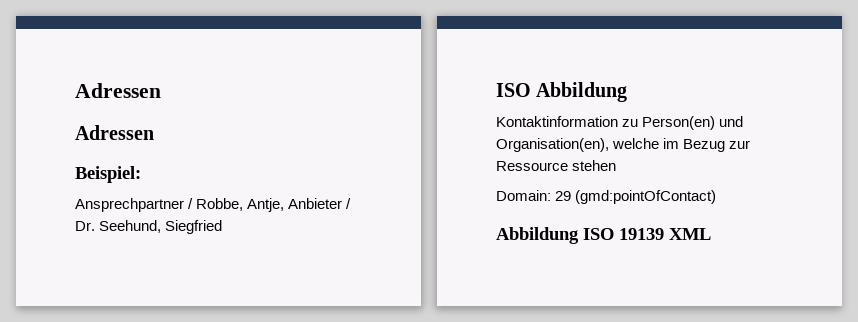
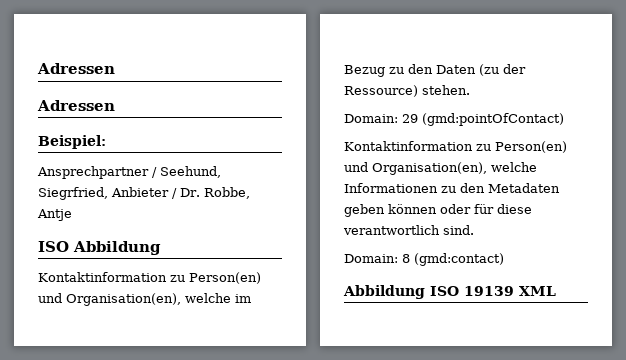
[196,198,285,212] Robbe, Antje, -> [160,166,221,178] [38,187,108,200] Seehund, Siegrfried,
[99,220,223,234] Seehund, Siegfried -> [203,187,250,199] [37,209,72,221] Robbe, Antje
[729,140,751,149] [496,160,617,171] [496,190,717,204] zur Ressource stehen // Domain: 29 (gmd:pointOfContact) -> [389,64,526,76] [344,85,470,97] [344,113,564,126] [344,141,567,153] [344,162,537,175] [344,183,560,193] [344,204,532,217] [343,225,474,235] [344,253,504,266] zu den Daten (zu der Ressource) stehen. // Domain: 29 (gmd:pointOfContact) // Kontaktinformation zu Person(en) und Organisation(en), welche Informationen zu den Metadaten geben können oder für diese verantwortlich sind. // Domain: 8 (gmd:contact)

